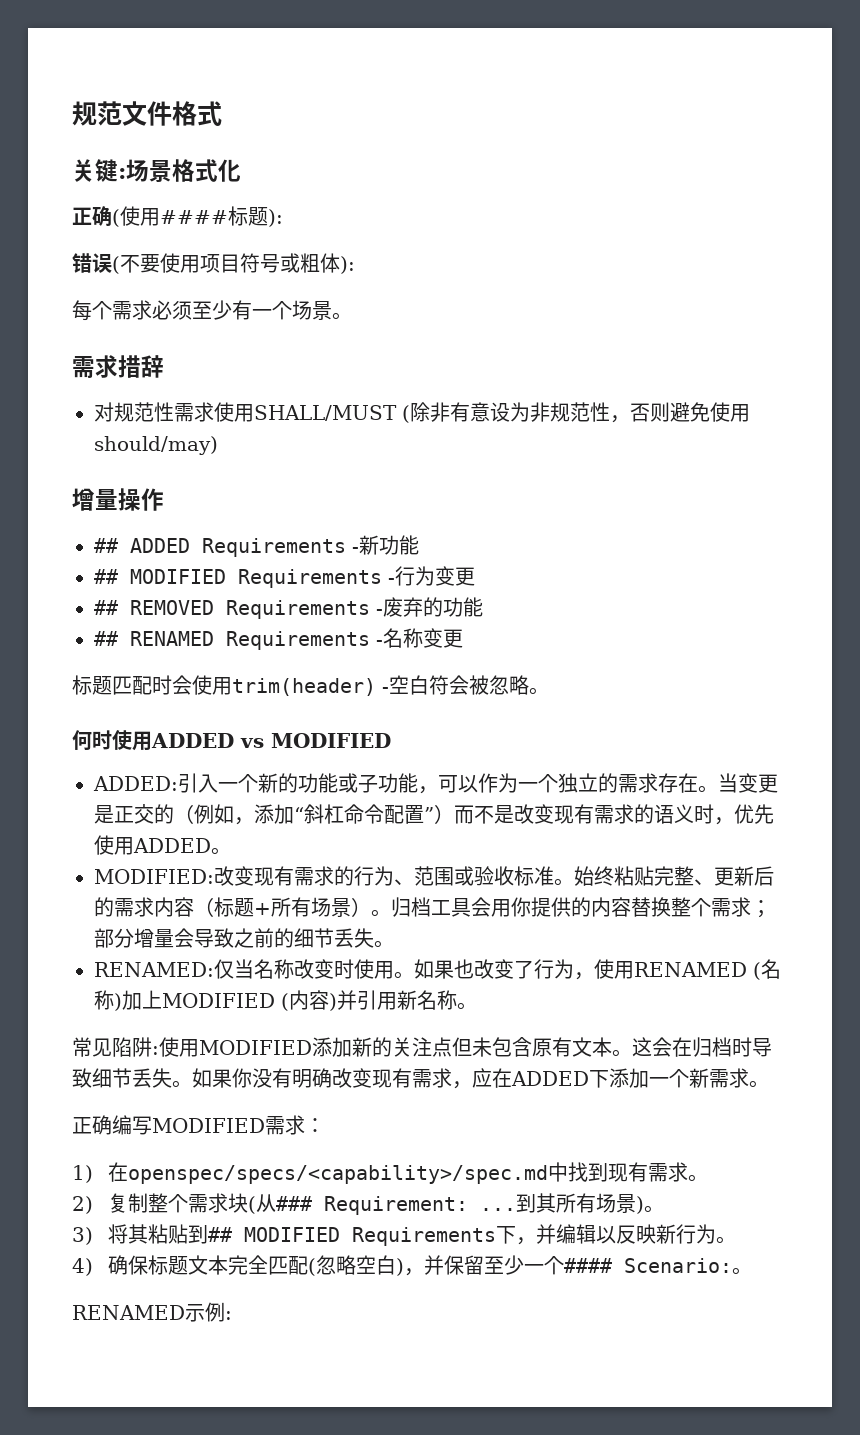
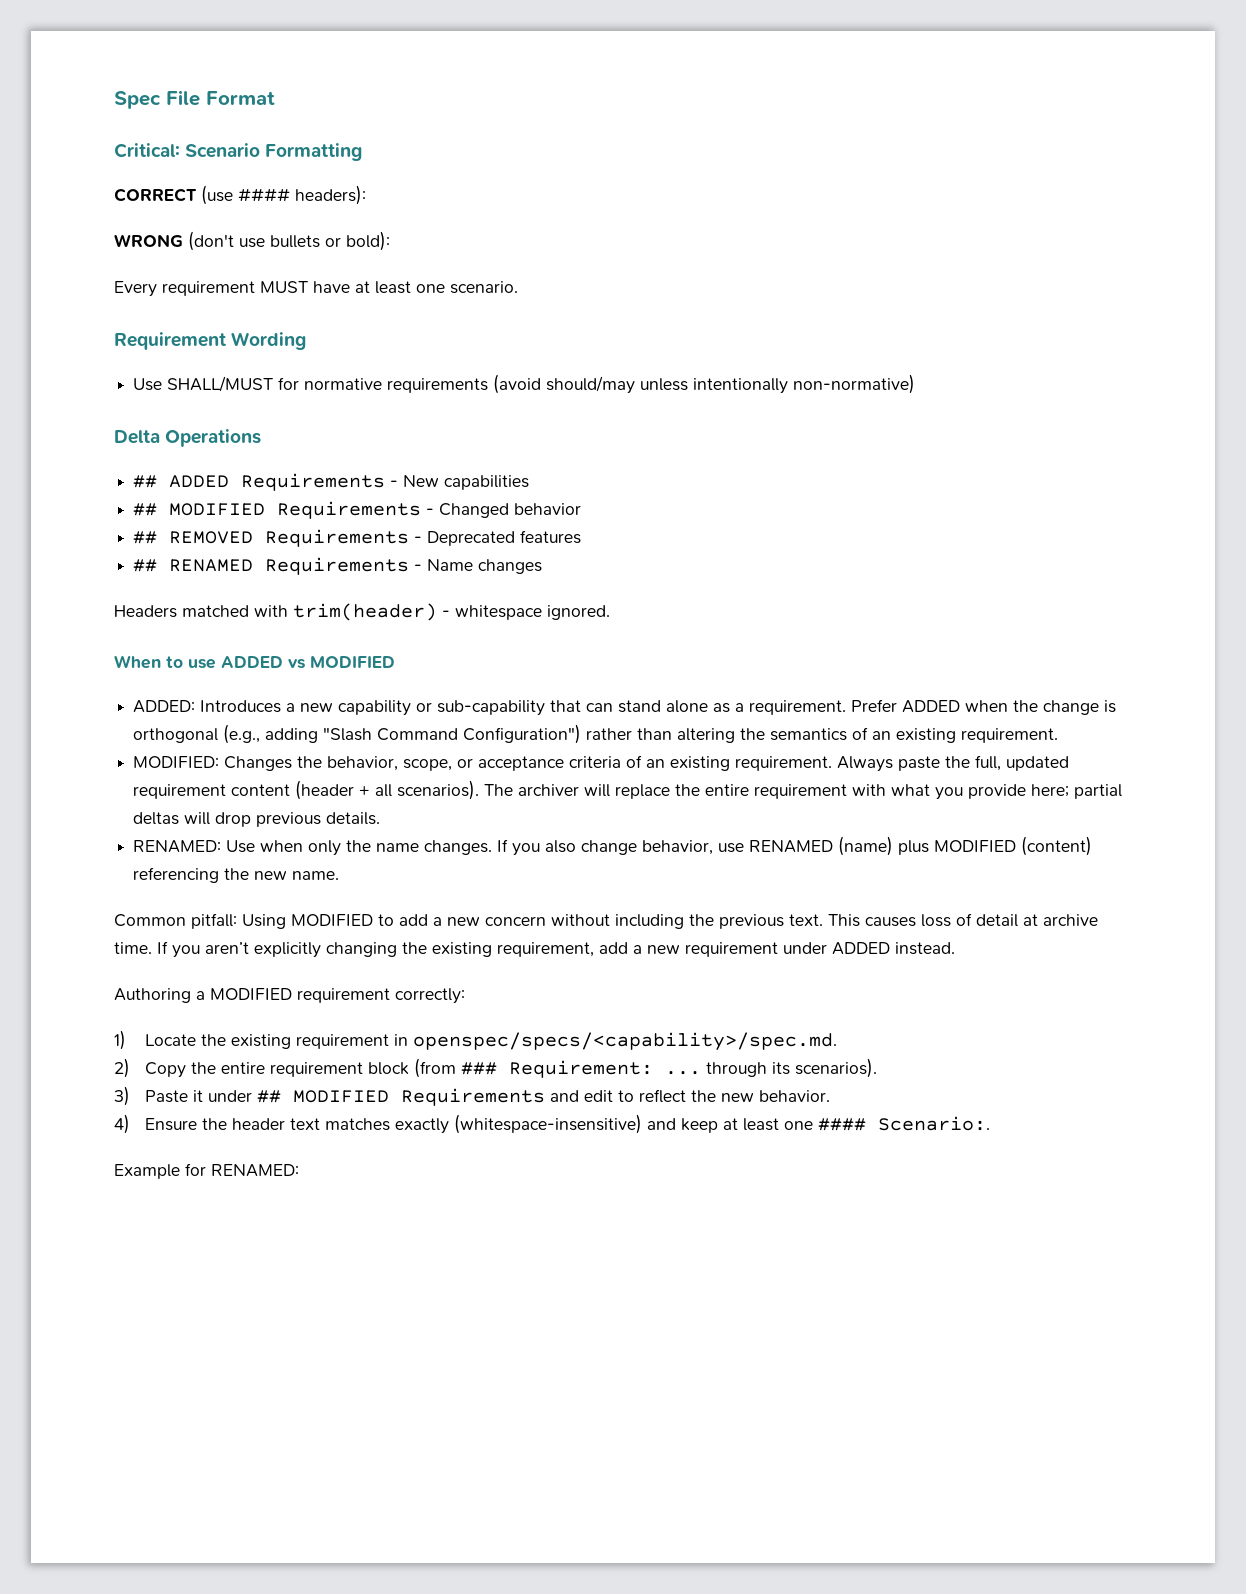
[72,101,222,126] [72,159,241,182] [72,206,283,227] [72,253,355,274] [72,300,352,321] [72,355,164,378] [94,402,750,423] [94,436,218,455] [72,488,164,511] 规范文件格式 // 关键:场景格式化 // 正确(使用####标题): // 错误(不要使用项目符号或粗体): // 每个需求必须至少有一个场景。 // 需求措辞 // 对规范性需求使用SHALL/MUST (除非有意设为非规范性，否则避免使用should/may) // 增量操作 -> [114,90,275,109] [114,143,363,161] [114,185,366,205] [114,231,390,251] [114,281,518,297] [114,332,307,350] [133,374,916,394] [114,429,262,447] Spec File Format // Critical: Scenario Formatting // CORRECT (use #### headers): // WRONG (don't use bullets or bold): // Every requirement MUST have at least one scenario. // Requirement Wording // Use SHALL/MUST for normative requirements (avoid should/may unless intentionally non-normative) // Delta Operations
[359,535,419,555] 新功能 -> [403,475,530,490] New capabilities
[395,566,475,586] 行为变更 -> [439,503,582,518] Changed behavior
[383,597,483,617] 废弃的功能 -> [427,530,582,546] Deprecated features
[383,628,463,648] [72,675,549,696] [72,730,391,751] [93,773,778,794] [94,804,774,825] [94,835,231,855] [94,866,774,886] [94,897,771,918] [94,928,394,948] [94,959,781,980] [94,990,477,1011] [72,1037,772,1057] [72,1068,769,1089] [72,1115,325,1135] [72,1162,709,1184] [72,1193,665,1215] [72,1224,737,1246] [72,1255,753,1276] [72,1302,232,1322] 名称变更 // 标题匹配时会使用trim(header) -空白符会被忽略。 // 何时使用ADDED vs MODIFIED // ADDED:引入一个新的功能或子功能，可以作为一个独立的需求存在。当变更是正交的（例如，添加“斜杠命令配置”）而不是改变现有需求的语义时，优先使用ADDED。 // MODIFIED:改变现有需求的行为、范围或验收标准。始终粘贴完整、更新后的需求内容（标题+所有场景）。归档工具会用你提供的内容替换整个需求；部分增量会导致之前的细节丢失。 // RENAMED:仅当名称改变时使用。如果也改变了行为，使用RENAMED (名称)加上MODIFIED (内容)并引用新名称。 // 常见陷阱:使用MODIFIED添加新的关注点但未包含原有文本。这会在归档时导致细节丢失。如果你没有明确改变现有需求，应在ADDED下添加一个新需求。 // 正确编写MODIFIED需求： // 1)在openspec/specs/<capability>/spec.md中找到现有需求。 // 2)复制整个需求块(从### Requirement: ...到其所有场景)。 // 3)将其粘贴到## MODIFIED Requirements下，并编辑以反映新行为。 // 4)确保标题文本完全匹配(忽略空白)，并保留至少一个#### Scenario:。 // RENAMED示例: -> [427,559,543,574] [114,603,610,621] [114,655,395,669] [133,699,1117,716] [133,724,1059,744] [133,755,1070,772] [133,780,1123,800] [133,812,381,827] [133,836,1093,856] [133,867,340,883] [114,913,1098,929] [114,941,955,958] [114,988,465,1004] [114,1030,838,1051] [114,1058,878,1078] [114,1086,831,1106] [114,1114,991,1134] [114,1163,299,1179] Name changes // Headers matched with trim(header) - whitespace ignored. // When to use ADDED vs MODIFIED // ADDED: Introduces a new capability or sub-capability that can stand alone as a requirement. Prefer ADDED when the change is orthogonal (e.g., adding "Slash Command Configuration") rather than altering the semantics of an existing requirement. // MODIFIED: Changes the behavior, scope, or acceptance criteria of an existing requirement. Always paste the full, updated requirement content (header + all scenarios). The archiver will replace the entire requirement with what you provide here; partial deltas will drop previous details. // RENAMED: Use when only the name changes. If you also change behavior, use RENAMED (name) plus MODIFIED (content) referencing the new name. // Common pitfall: Using MODIFIED to add a new concern without including the previous text. This causes loss of detail at archive time. If you aren’t explicitly changing the existing requirement, add a new requirement under ADDED instead. // Authoring a MODIFIED requirement correctly: // 1) Locate the existing requirement in openspec/specs/<capability>/spec.md. // 2) Copy the entire requirement block (from ### Requirement: ... through its scenarios). // 3) Paste it under ## MODIFIED Requirements and edit to reflect the new behavior. // 4) Ensure the header text matches exactly (whitespace-insensitive) and keep at least one #### Scenario:. // Example for RENAMED:

